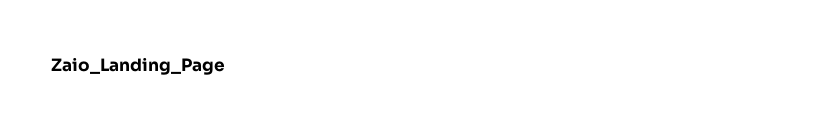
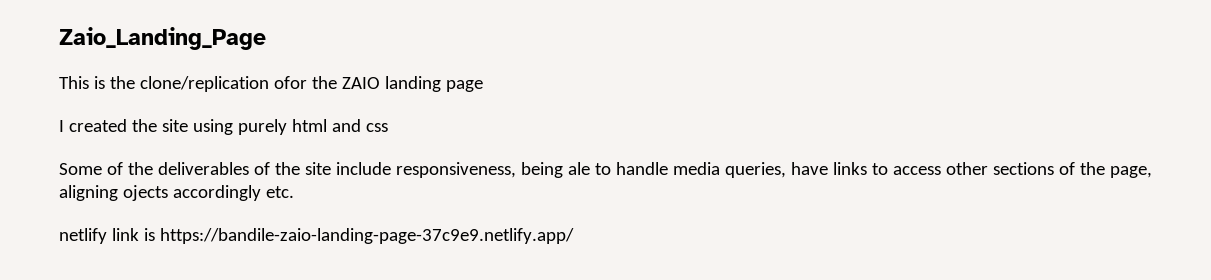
(225, 66) none -> [59,76,483,92] [59,119,388,135] [59,162,1152,178] [59,185,294,201] [59,228,574,244] // This is the clone/replication ofor the ZAIO landing page // I created the site using purely html and css // Some of the deliverables of the site include responsiveness, being ale to handle media queries, have links to access other sections of the page, aligning ojects accordingly etc. // netlify link is https://bandile-zaio-landing-page-37c9e9.netlify.app/

